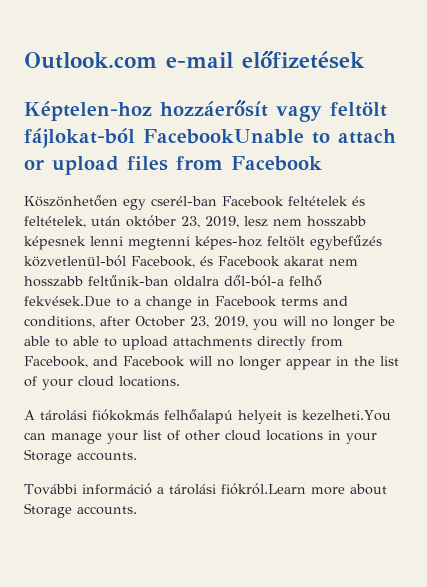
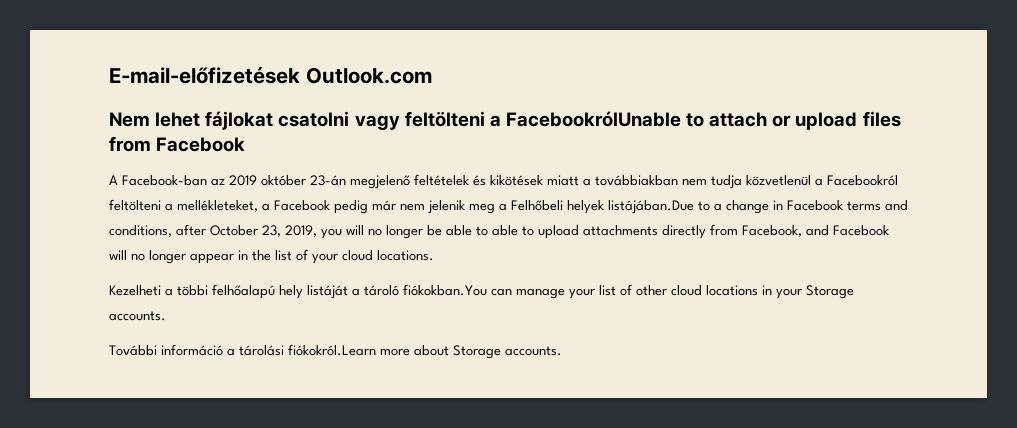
(24, 60) none -> [109,67,300,84] E-mail-előfizetések
[166,51,365,69] [24,100,387,122] [24,128,304,148] e-mail előfizetések // Képtelen-hoz hozzáerősít vagy feltölt fájlokat-ból FacebookUnable -> [109,111,681,130] // Nem lehet fájlokat csatolni vagy feltölteni a FacebookrólUnable
[24,195,365,210] [24,215,366,228] [24,235,382,250] [24,255,358,268] [24,275,322,287] [24,296,111,307] Köszönhetően egy cserél-ban Facebook feltételek és feltételek, után október 23, 2019, lesz nem hosszabb képesnek lenni megtenni képes-hoz feltölt egybefűzés közvetlenül-ból Facebook, és Facebook akarat nem hosszabb feltűnik-ban oldalra dől-ból-a felhő fekvések.Due -> [109,174,898,189] [109,199,694,214] A Facebook-ban az 2019 október 23-án megjelenő feltételek és kikötések miatt a továbbiakban nem tudja közvetlenül a Facebookról feltölteni a mellékleteket, a Facebook pedig már nem jelenik meg a Felhőbeli helyek listájában.Due
[24,409,391,424] A tárolási fiókokmás felhőalapú helyeit is kezelheti.You -> [109,284,487,299] Kezelheti a többi felhőalapú hely listáját a tároló fiókokban.You
[220,483,306,495] fiókról.Learn -> [288,344,376,356] fiókokról.Learn

